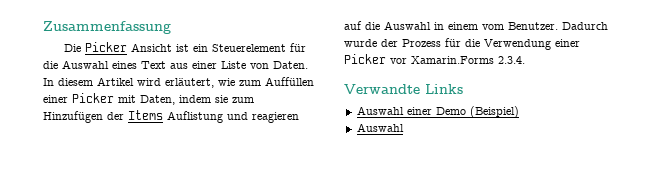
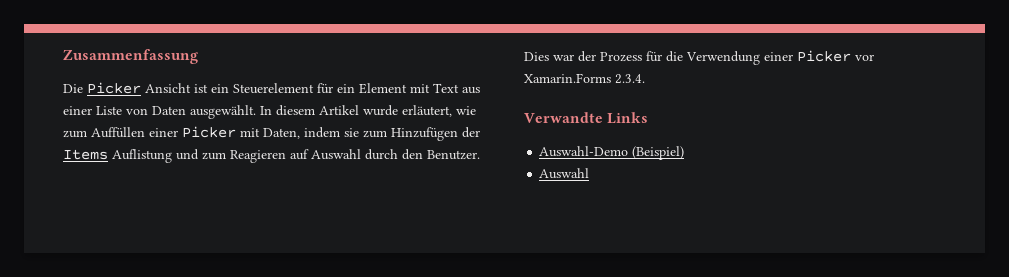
[43,60,137,69] die Auswahl eines -> [337,83,430,94] ein Element mit
[273,61,308,69] Daten. -> [152,105,256,119] Daten ausgewählt.
[137,78,161,86] wird -> [363,105,398,116] wurde
[252,112,299,123] [344,21,608,30] [344,39,377,47] reagieren auf die Auswahl in einem vom Benutzer. Dadurch wurde -> [202,149,480,163] [524,52,574,61] zum Reagieren auf Auswahl durch den Benutzer. Dies war
[356,106,466,115] Auswahl einer Demo -> [539,146,629,157] Auswahl-Demo

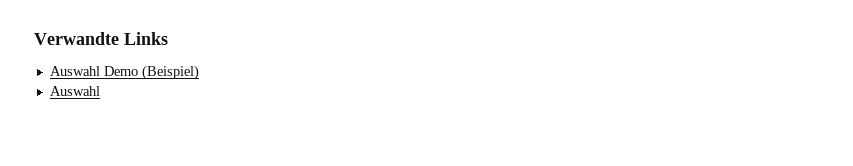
[63,49,198,64] [63,82,480,94] [63,105,476,119] [63,126,480,141] [63,149,480,163] [524,50,874,65] [524,73,645,84] Zusammenfassung // Die Picker Ansicht ist ein Steuerelement für ein Element mit Text aus einer Liste von Daten ausgewählt. In diesem Artikel wurde erläutert, wie zum Auffüllen einer Picker mit Daten, indem sie zum Hinzufügen der Items Auflistung und zum Reagieren auf Auswahl durch den Benutzer. Dies war der Prozess für die Verwendung einer Picker vor Xamarin.Forms 2.3.4. // -> (34, 38) none
[539,146,629,157] Auswahl-Demo -> [49,66,138,76] Auswahl Demo

